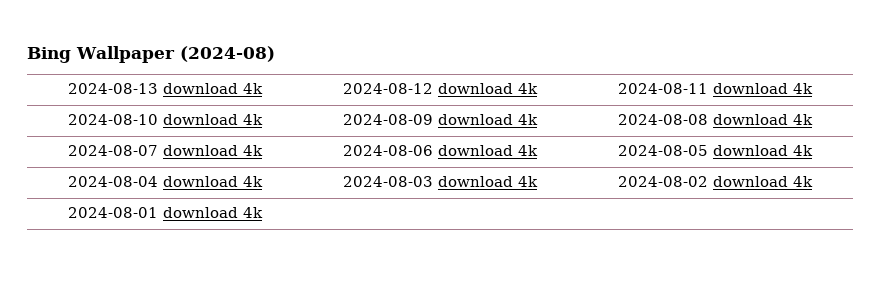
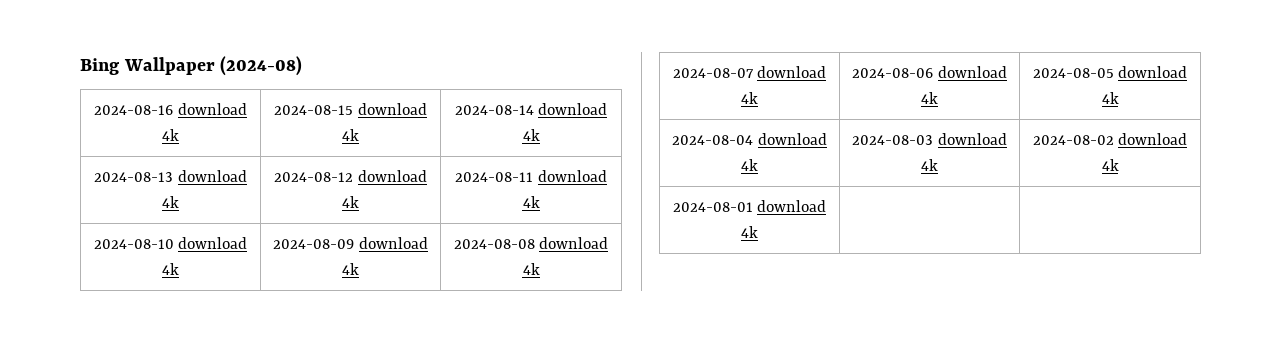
(275, 54) none -> [94,103,247,115] [162,129,179,141] [274,103,427,115] [342,129,359,141] [454,103,608,115] [522,129,540,141] // 2024-08-16 download 4k | 2024-08-15 download 4k | 2024-08-14 download 4k

